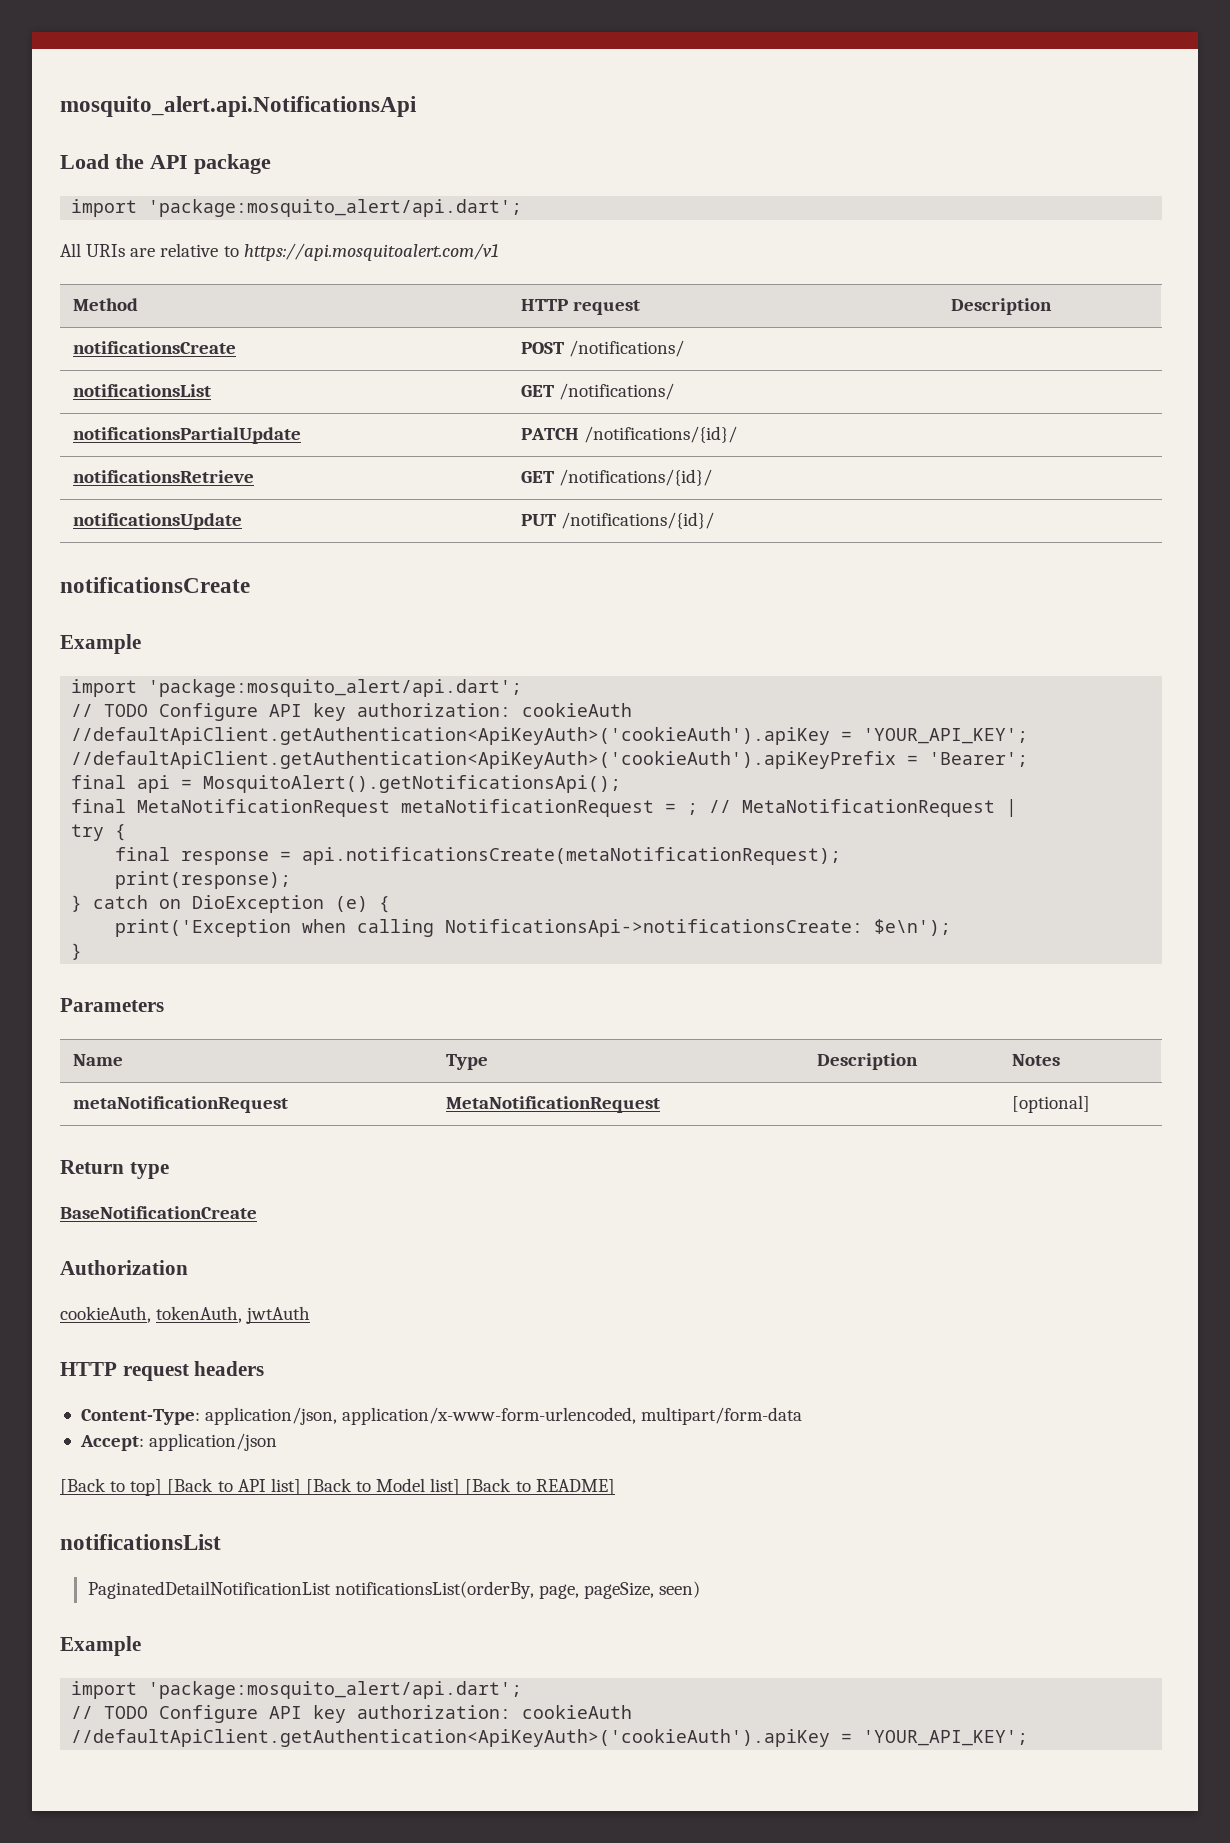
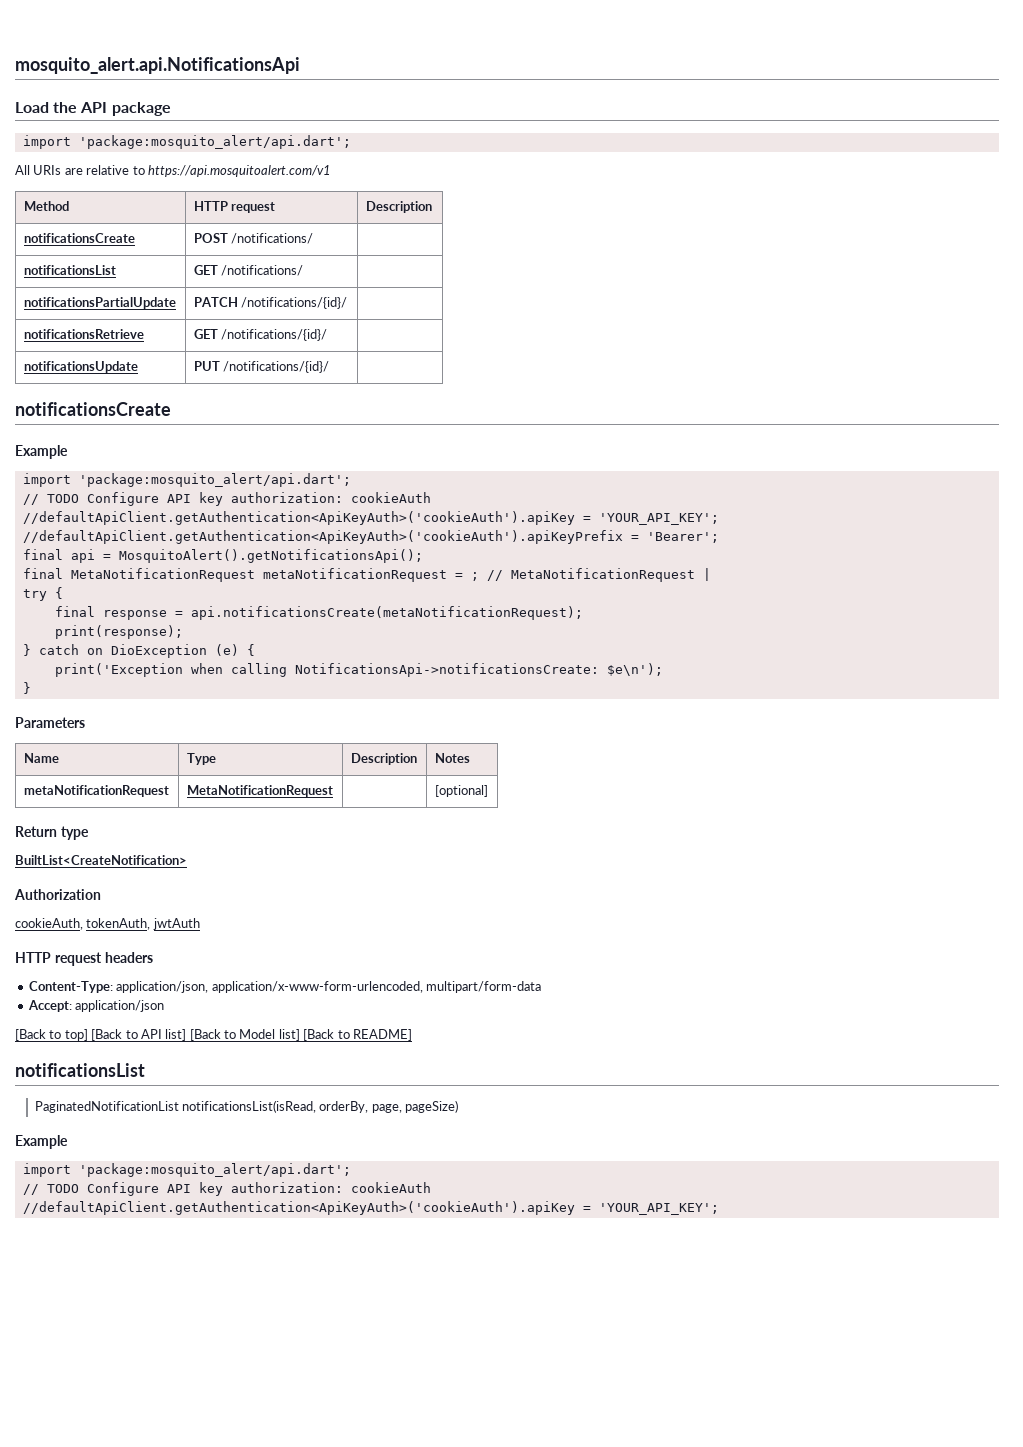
[60,1206,257,1219] BaseNotificationCreate -> [15,855,187,865] BuiltList<CreateNotification>
[87,1581,701,1599] PaginatedDetailNotificationList notificationsList(orderBy, page, pageSize, seen) -> [34,1100,459,1113] PaginatedNotificationList notificationsList(isRead, orderBy, page, pageSize)

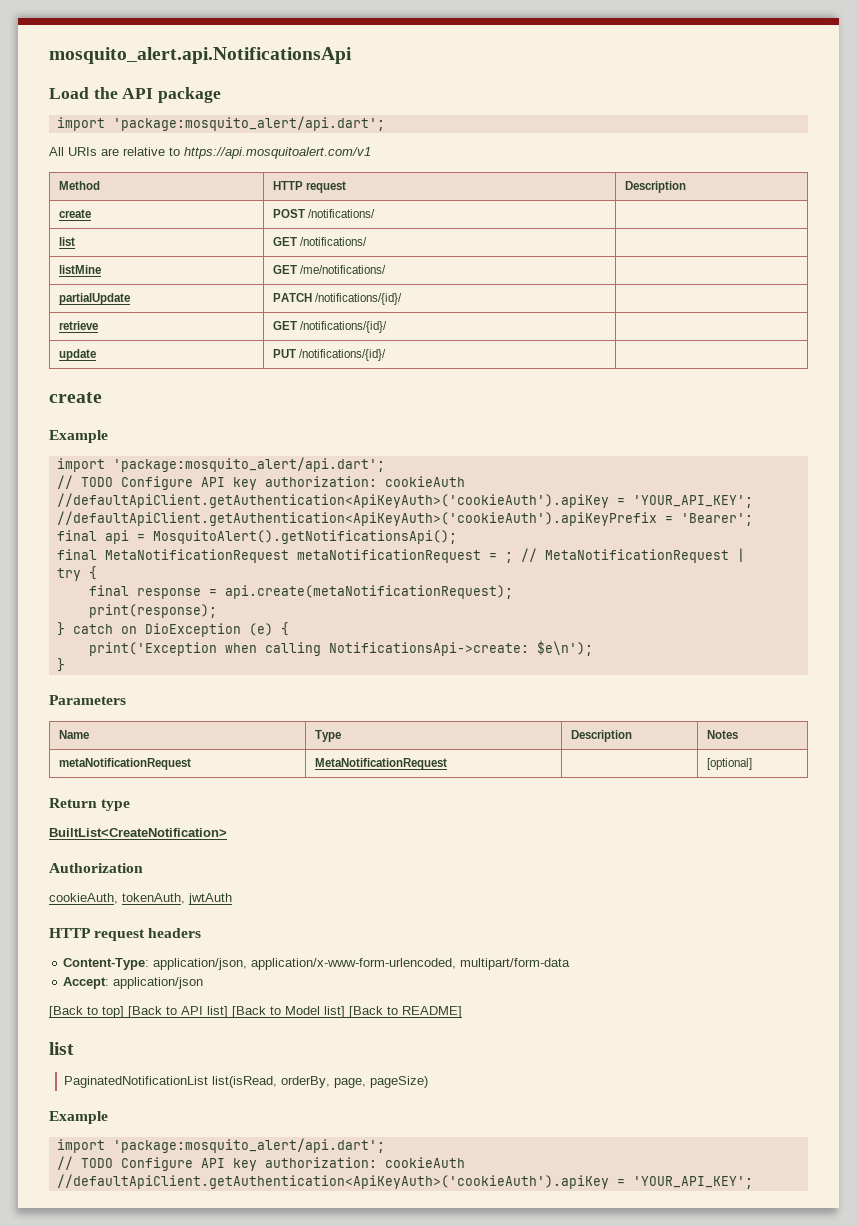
[23,233,135,243] notificationsCreate -> [58,209,91,218] create
[23,265,116,275] notificationsList -> [58,237,75,246] list
[23,297,176,309] notificationsPartialUpdate -> [58,265,101,274] [272,265,386,274] [58,293,130,305] listMine | GET /me/notifications/ | // partialUpdate
[23,329,144,339] notificationsRetrieve -> [58,321,98,330] retrieve
[23,361,138,373] notificationsUpdate -> [58,349,96,361] update
[15,402,171,416] notificationsCreate -> [49,392,102,403] create
[190,606,583,620] api.notificationsCreate(metaNotificationRequest); -> [224,585,513,599] api.create(metaNotificationRequest);
[294,663,599,677] NotificationsApi->notificationsCreate: -> [328,642,529,656] NotificationsApi->create:
[15,1063,145,1077] notificationsList -> [49,1042,74,1055] list
[182,1100,317,1113] notificationsList(isRead, -> [211,1076,277,1088] list(isRead,

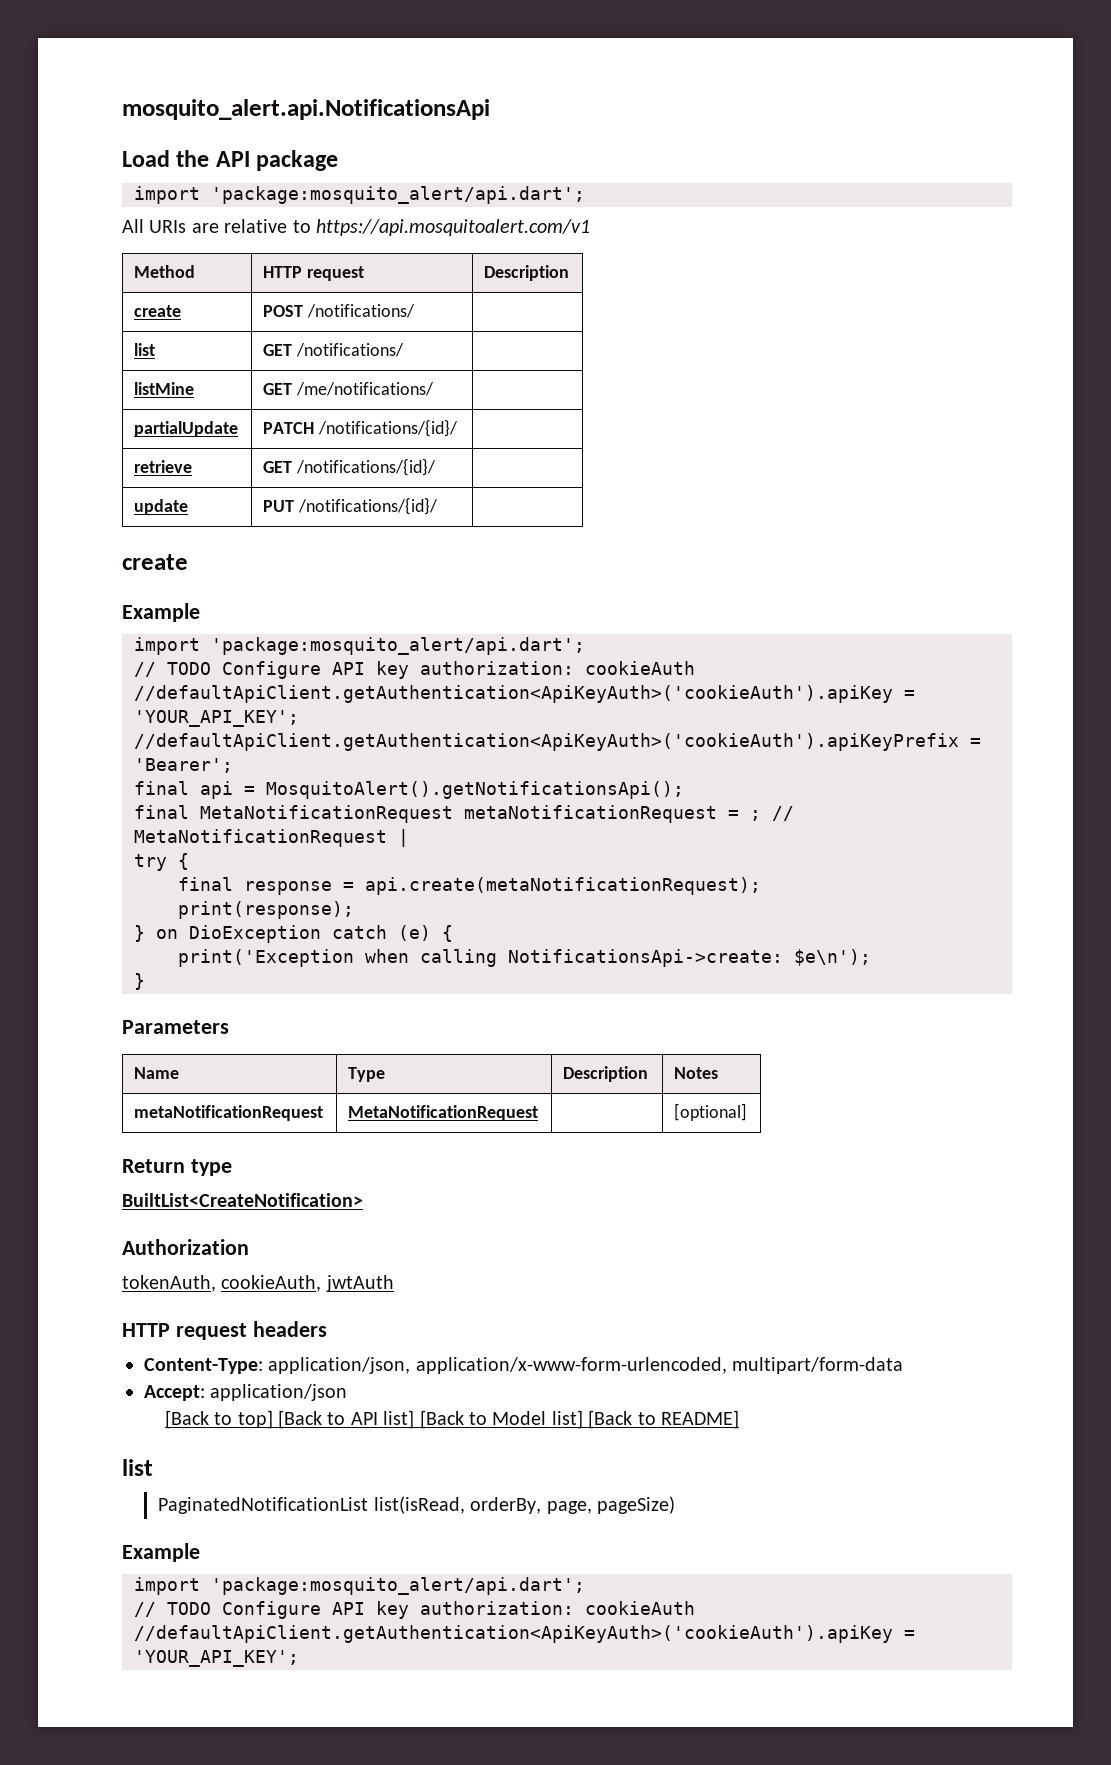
[72,624,113,634] catch -> (145, 933) none
(241, 630) none -> [332,925,387,939] catch
[49,893,185,904] cookieAuth, tokenAuth, -> [122,1275,322,1292] tokenAuth, cookieAuth,

